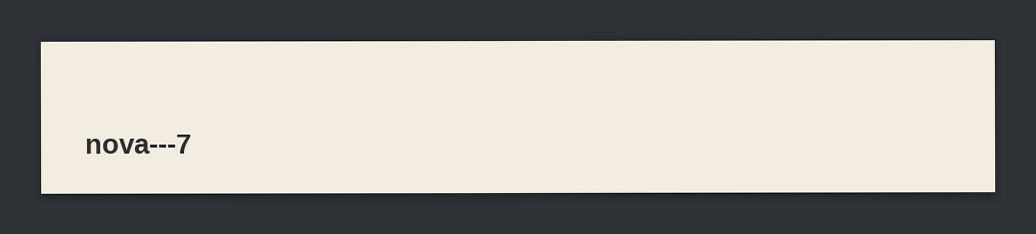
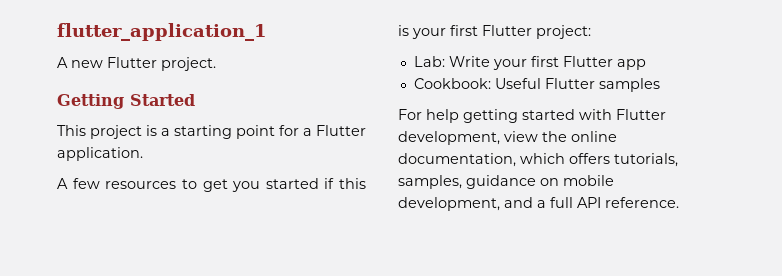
[85,134,192,154] nova---7 -> [57,23,267,41] [57,57,216,71] [57,94,195,109] [57,125,366,139] [57,147,143,161] [57,178,366,192] [398,25,591,39] [413,56,646,70] [413,78,660,92] [398,109,666,123] [398,131,617,145] [398,153,678,167] [398,175,614,189] [398,197,679,211] flutter_application_1 // A new Flutter project. // Getting Started // This project is a starting point for a Flutter application. // A few resources to get you started if this is your first Flutter project: // Lab: Write your first Flutter app // Cookbook: Useful Flutter samples // For help getting started with Flutter development, view the online documentation, which offers tutorials, samples, guidance on mobile development, and a full API reference.

